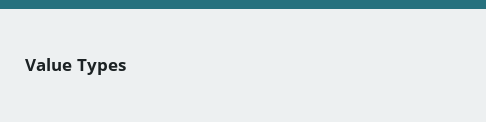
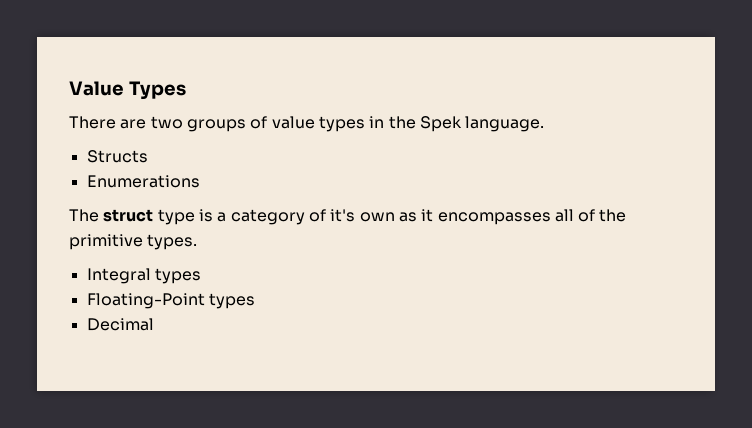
(126, 67) none -> [69,116,545,132] [86,150,148,163] [86,175,200,188] [69,209,627,225] [69,234,198,250] [86,268,201,284] [86,293,255,309] [86,318,154,331] // There are two groups of value types in the Spek language. // Structs // Enumerations // The struct type is a category of it's own as it encompasses all of the primitive types. // Integral types // Floating-Point types // Decimal

